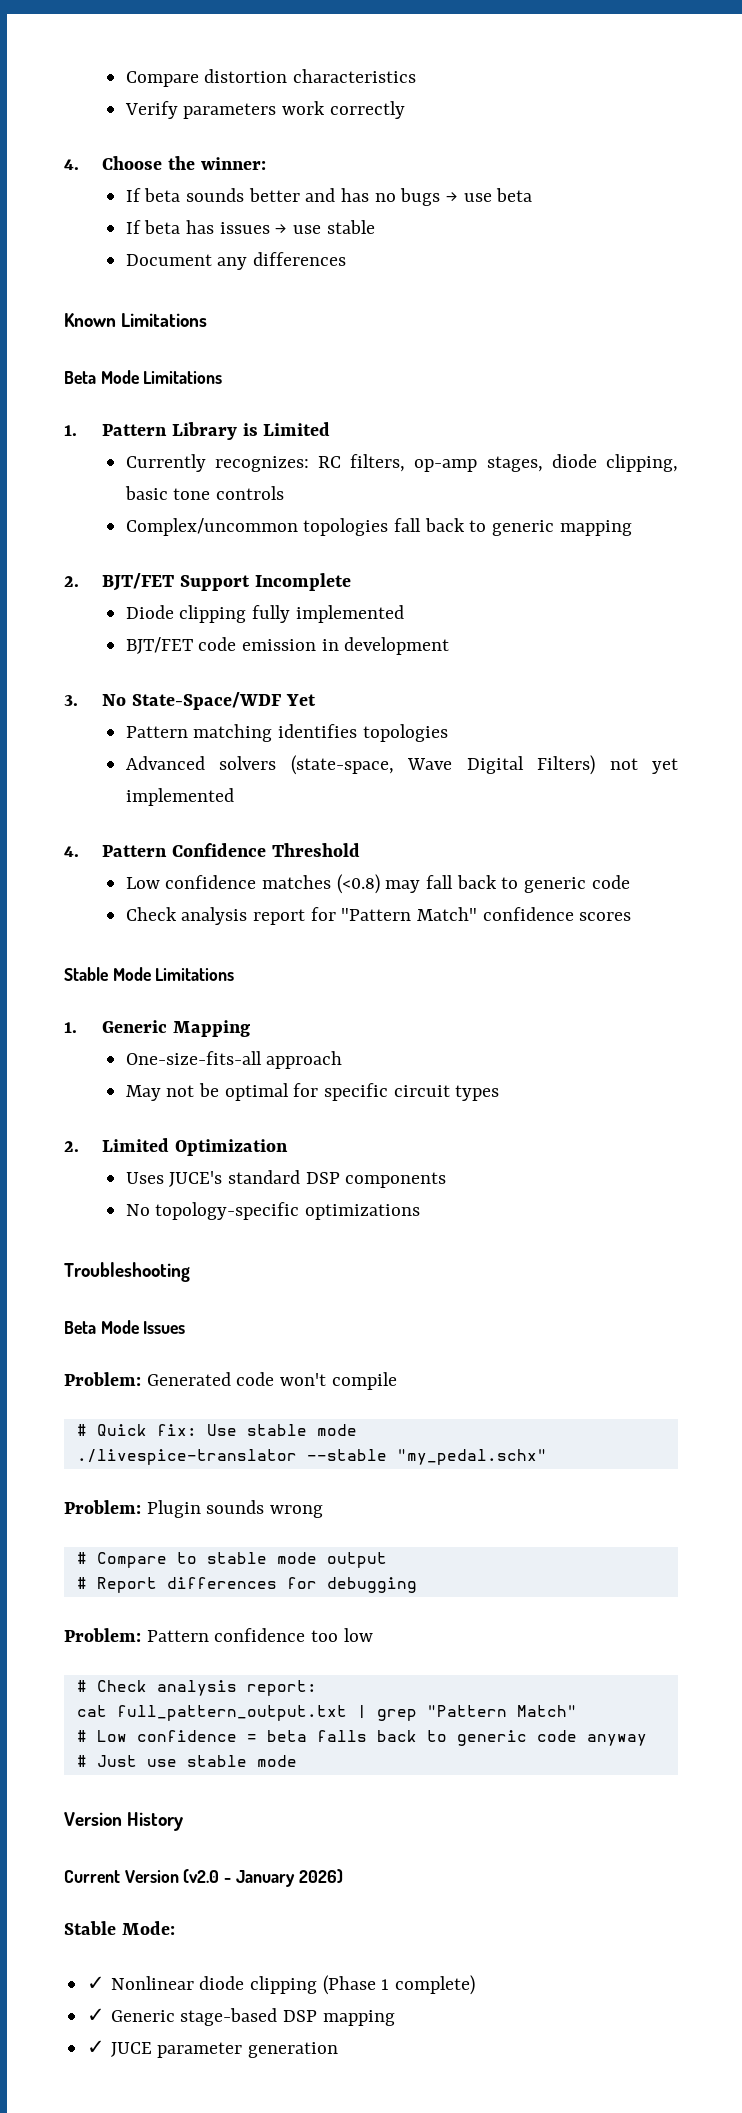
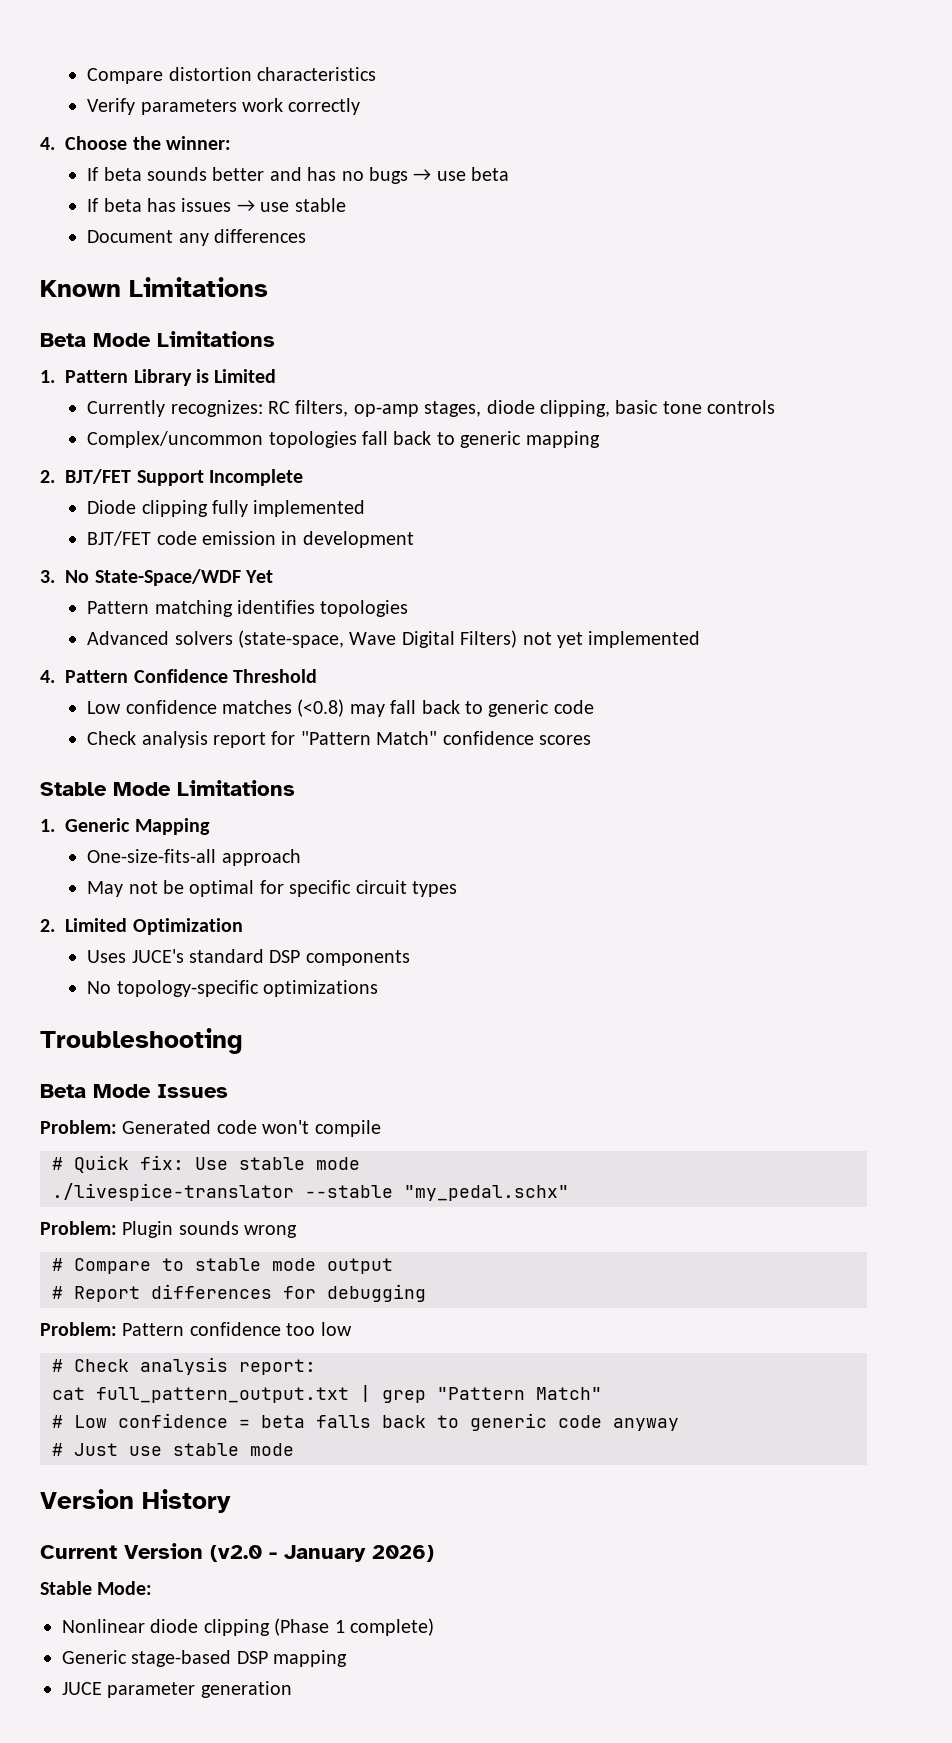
[87,1976,106,1990] ✓ -> (153, 1588) none
[87,2008,106,2022] ✓ -> (434, 1627) none
[87,2040,106,2054] ✓ -> (348, 1658) none

